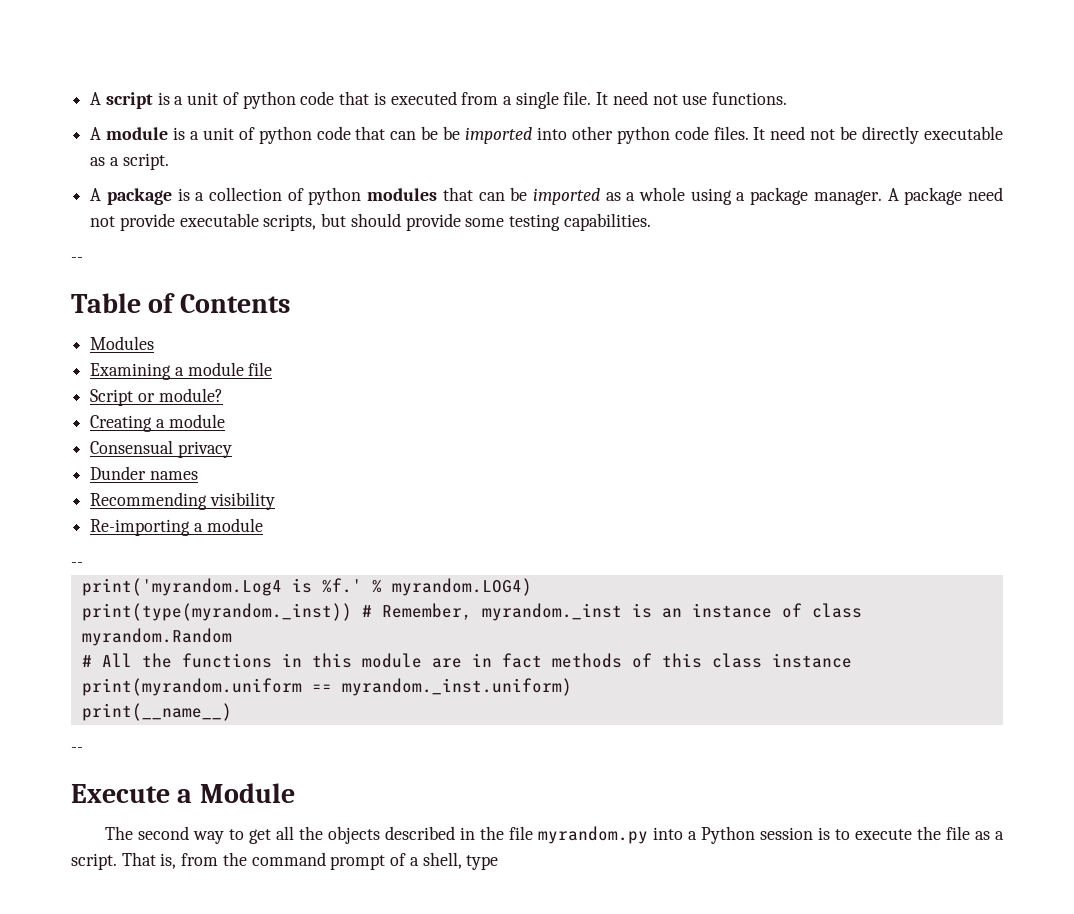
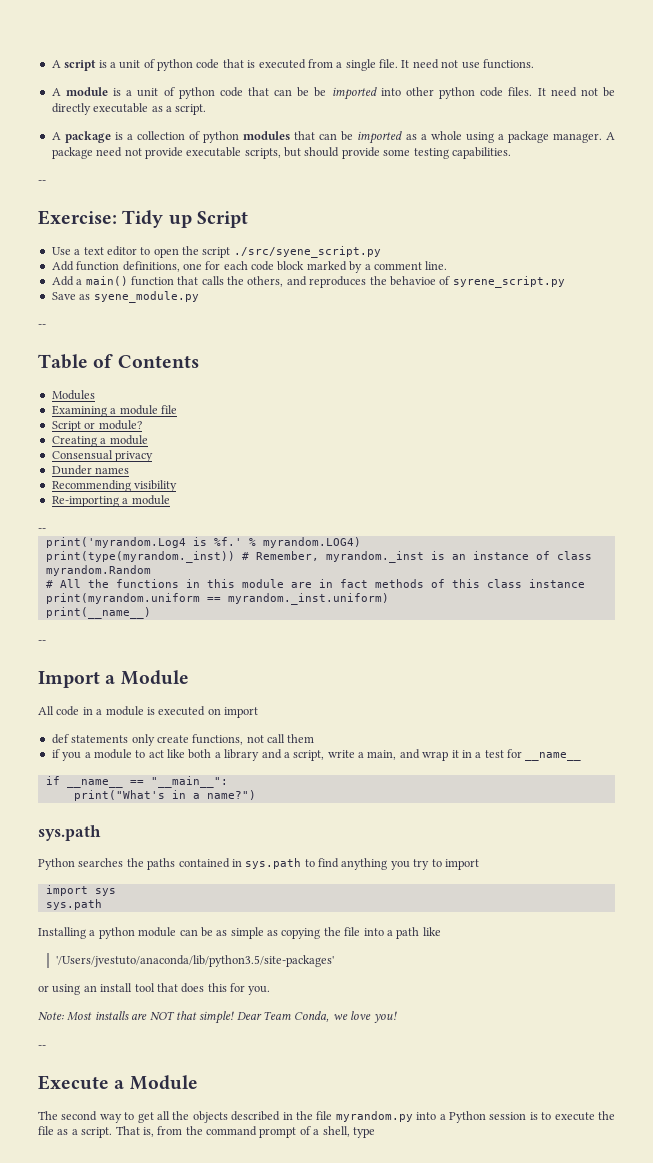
(83, 259) none -> [38,210,248,228] [51,246,381,258] [51,261,448,273] [51,276,565,288] [51,291,199,303] [38,324,46,328] // Exercise: Tidy up Script // Use a text editor to open the script ./src/syene_script.py // Add function definitions, one for each code block marked by a comment line. // Add a main() function that calls the others, and reproduces the behavioe of syrene_script.py // Save as syene_module.py // --
(83, 749) none -> [38,670,189,688] [38,706,258,718] [51,734,315,746] [51,749,582,761] [45,776,228,788] [73,790,256,801] [38,825,101,841] [38,858,479,870] [45,885,116,896] [45,899,102,910] [38,927,441,939] [55,955,334,967] [38,983,271,995] [38,1011,397,1024] [38,1045,46,1049] // Import a Module // All code in a module is executed on import // def statements only create functions, not call them // if you a module to act like both a library and a script, write a main, and wrap it in a test for __name__ // if __name__ == "__main__": // print("What's in a name?") // sys.path // Python searches the paths contained in sys.path to find anything you try to import // import sys // sys.path // Installing a python module can be as simple as copying the file into a path like // '/Users/jvestuto/anaconda/lib/python3.5/site-packages' // or using an install tool that does this for you. // Note: Most installs are NOT that simple! Dear Team Conda, we love you! // --

